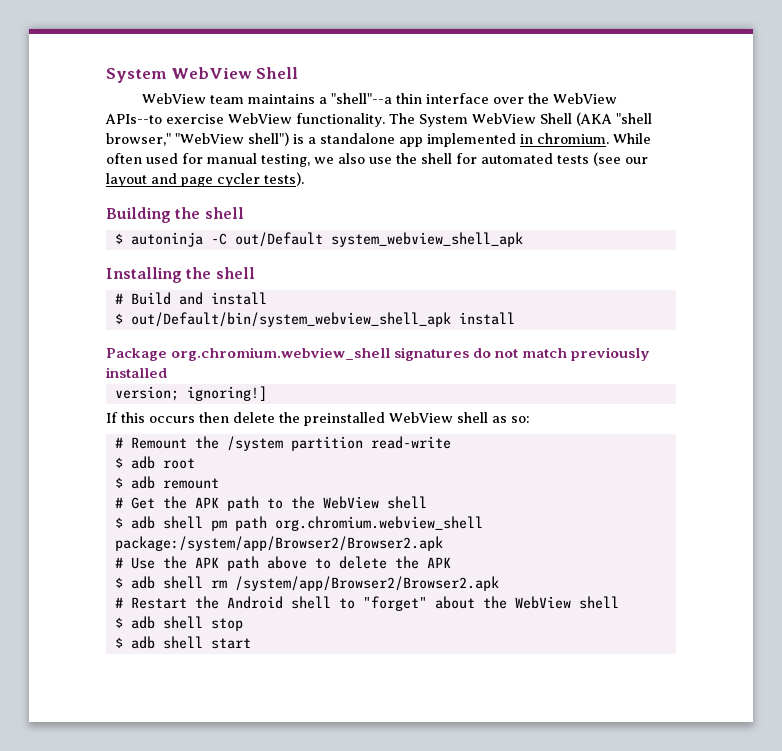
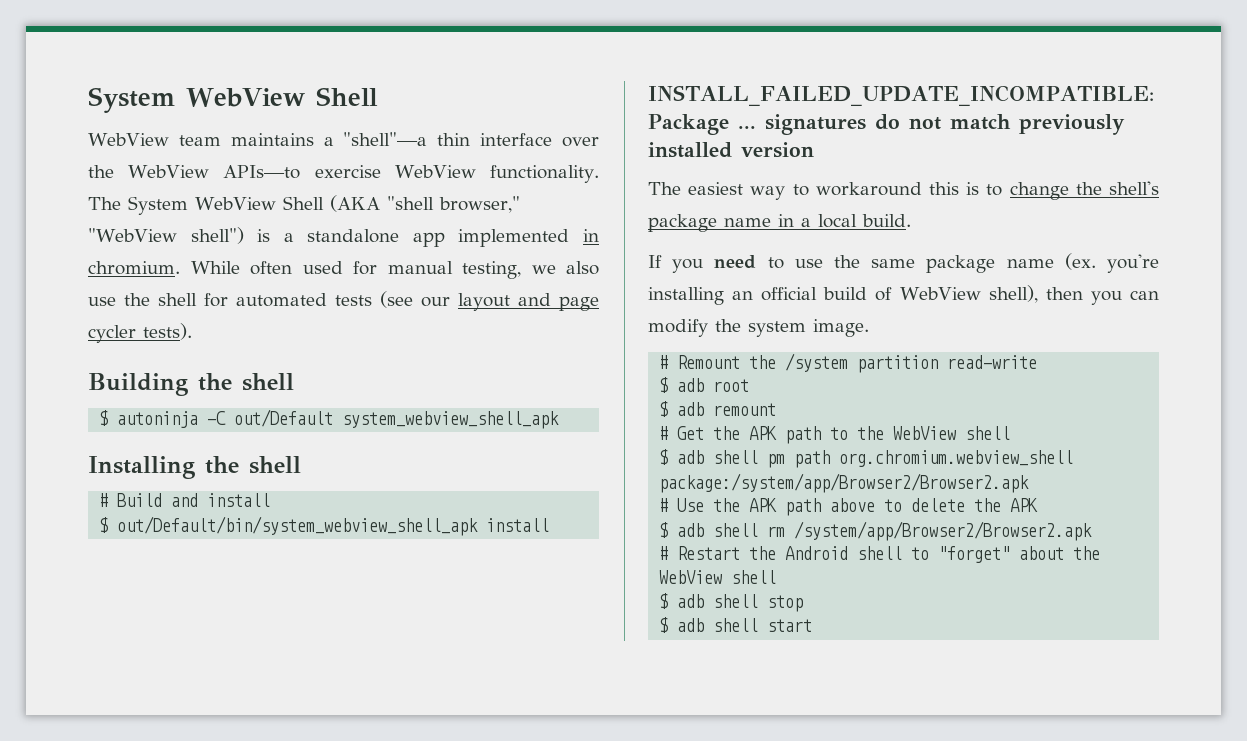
[330,93,392,104] "shell"--a -> [343,132,428,146] "shell"—a
[105,114,162,124] APIs--to -> [223,165,301,179] APIs—to
[106,347,391,361] Package org.chromium.webview_shell -> [648,85,1154,106] [648,114,756,135] INSTALL_FAILED_UPDATE_INCOMPATIBLE: Package ...
[114,386,267,401] [106,412,530,426] // version; ignoring!] // If this occurs then delete the preinstalled WebView shell as so: -> [741,142,814,158] [648,181,1159,200] [648,214,911,232] [648,253,1159,273] [648,285,1159,305] [648,319,869,337] version // The easiest way to workaround this is to change the shell's package name in a local build. // If you need to use the same package name (ex. you're installing an official build of WebView shell), then you can modify the system image.

